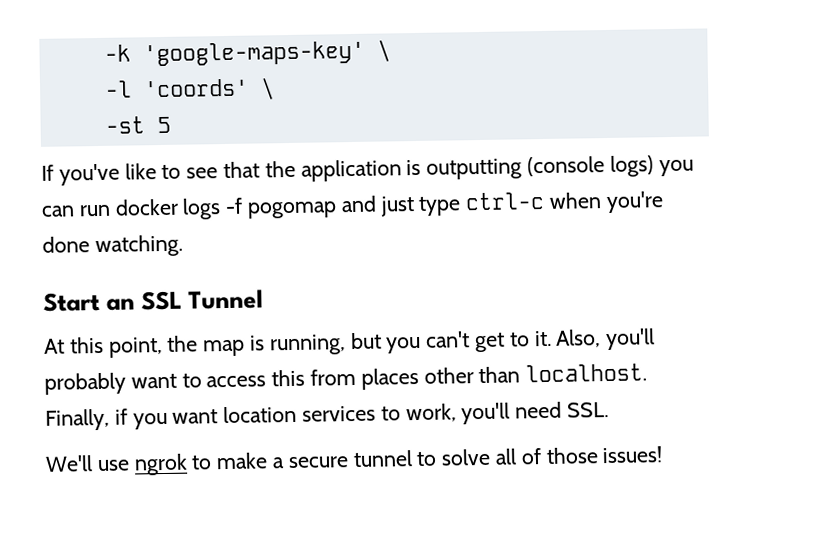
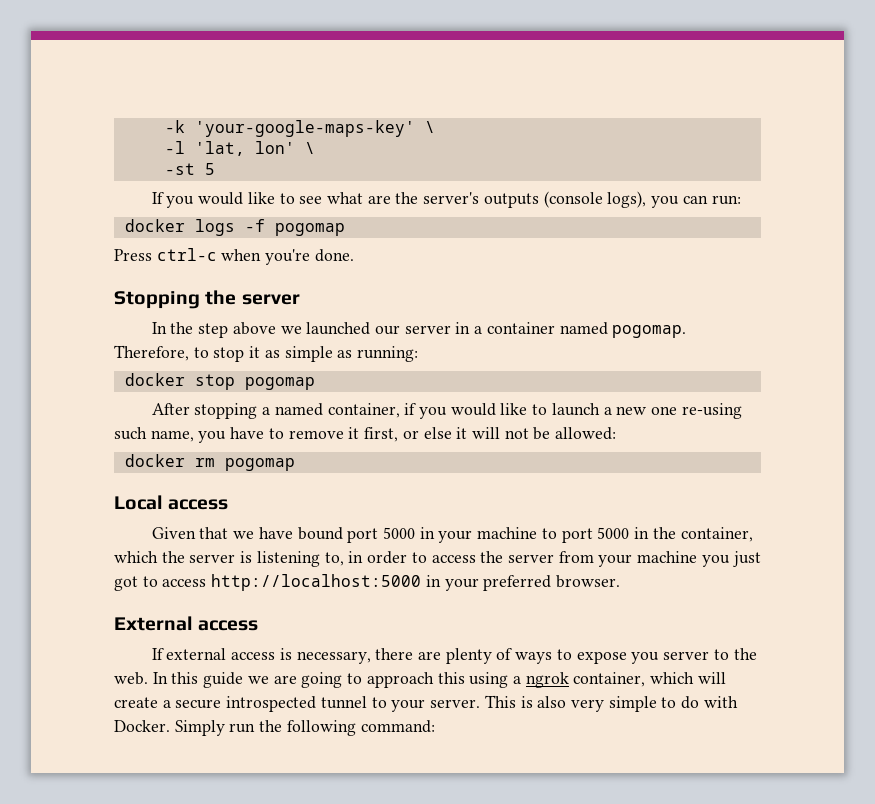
[142,40,365,67] 'google-maps-key' -> [194,120,415,137] 'your-google-maps-key'
[142,78,249,98] 'coords' -> [194,141,295,156] 'lat, lon'
[58,163,120,186] you've -> [166,192,244,208] you would
[223,155,654,182] that the application is outputting (console logs) -> [326,191,647,208] what are the server's outputs (console logs),
[78,204,111,217] run -> [711,195,741,205] run: //
[340,191,664,217] [42,234,183,258] [43,289,263,312] [44,328,656,358] [44,363,648,395] [45,401,610,431] [45,452,269,476] and just type ctrl-c when you're done watching. // Start an SSL Tunnel // At this point, the map is running, but you can't get to it. Also, you'll probably want to access this from places other than localhost. Finally, if you want location services to work, you'll need SSL. // We'll use ngrok to make -> [114,248,354,265] [114,290,300,309] [151,322,687,338] [114,345,419,362] [124,373,315,390] [151,403,742,419] [114,427,617,443] [124,454,295,471] [114,495,229,510] [151,527,753,543] [114,551,761,567] [114,574,621,591] [114,616,259,631] [151,648,757,664] [114,672,726,688] [114,697,158,708] // Press ctrl-c when you're done. // Stopping the server // In the step above we launched our server in a container named pogomap. Therefore, to stop it as simple as running: // docker stop pogomap // After stopping a named container, if you would like to launch a new one re-using such name, you have to remove it first, or else it will not be allowed: // docker rm pogomap // Local access // Given that we have bound port 5000 in your machine to port 5000 in the container, which the server is listening to, in order to access the server from your machine you just got to access http://localhost:5000 in your preferred browser. // External access // If external access is necessary, there are plenty of ways to expose you server to the web. In this guide we are going to approach this using a ngrok container, which will create
(349, 462) none -> [226,696,317,712] introspected
[441,446,664,466] solve all of those issues! -> [391,695,738,712] [114,720,435,736] your server. This is also very simple to do with Docker. Simply run the following command:

